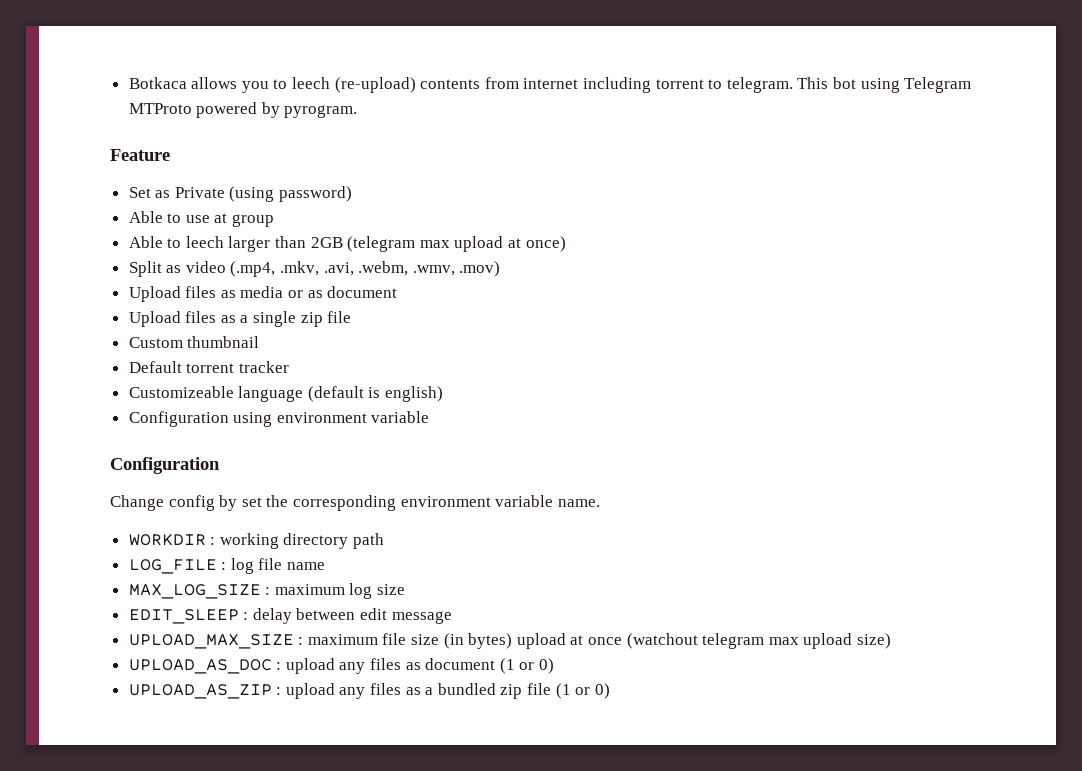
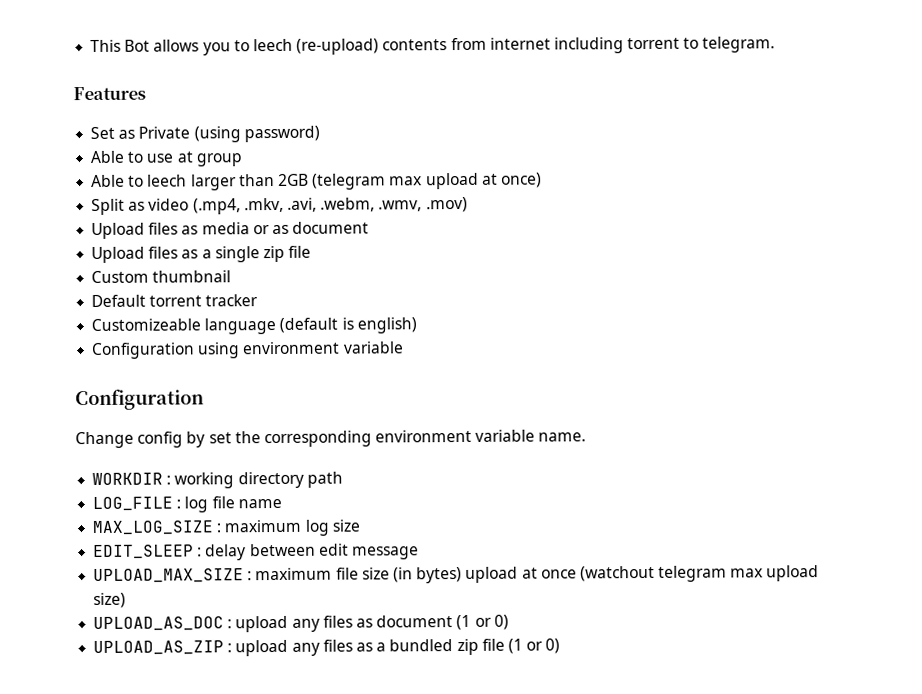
[128,77,187,89] Botkaca -> [90,39,151,53] This Bot
[797,77,972,93] [128,102,358,118] [110,149,170,161] This bot using Telegram MTProto powered by pyrogram. // Feature -> [73,86,146,101] // Features

